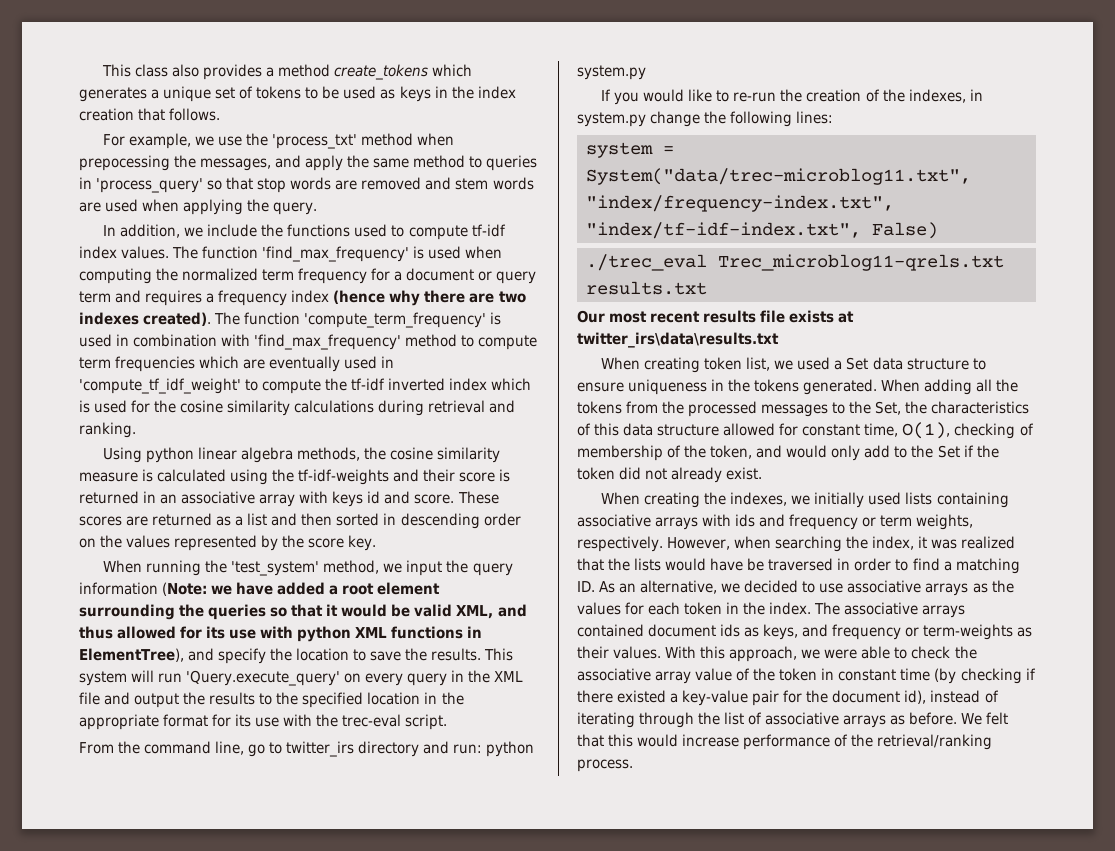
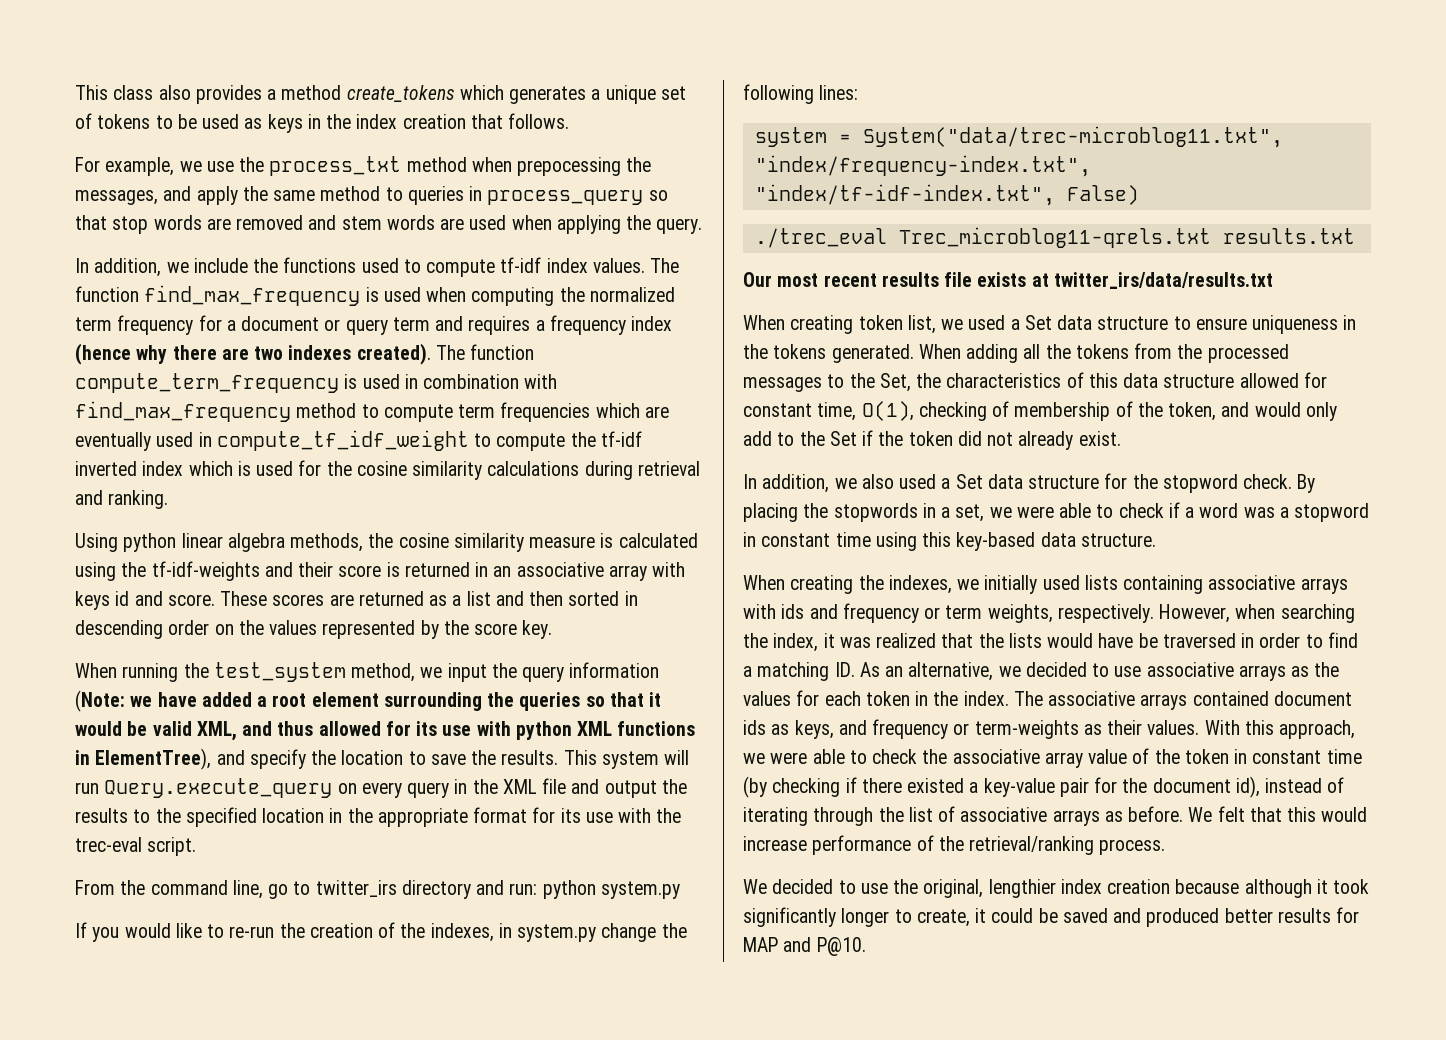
[272,134,358,149] 'process_txt' -> [269,156,402,176] process_txt
[96,178,204,193] 'process_query' -> [487,190,644,205] process_query
[262,246,410,262] 'find_max_frequency' -> [144,285,361,306] find_max_frequency
[304,312,487,328] 'compute_term_frequency' -> [75,373,339,393] compute_term_frequency
[254,334,402,350] 'find_max_frequency' -> [75,401,291,422] find_max_frequency
[79,378,241,394] 'compute_tf_idf_weight' -> [216,430,469,451] compute_tf_idf_weight
[231,561,320,576] 'test_system' -> [213,662,346,682] test_system
[186,670,341,686] 'Query.execute_query' -> [104,778,333,798] Query.execute_query
[577,332,779,348] twitter_irs\data\results.txt -> [1053,272,1273,289] twitter_irs/data/results.txt
(763, 473) none -> [743,473,1316,493] [743,502,1370,522] [743,532,1156,551] // In addition, we also used a Set data structure for the stopword check. By placing the stopwords in a set, we were able to check if a word was a stopword in constant time using this key-based data structure.
(633, 765) none -> [743,879,1370,898] [743,907,1360,927] [743,937,866,956] // We decided to use the original, lengthier index creation because although it took significantly longer to create, it could be saved and produced better results for MAP and P@10.

